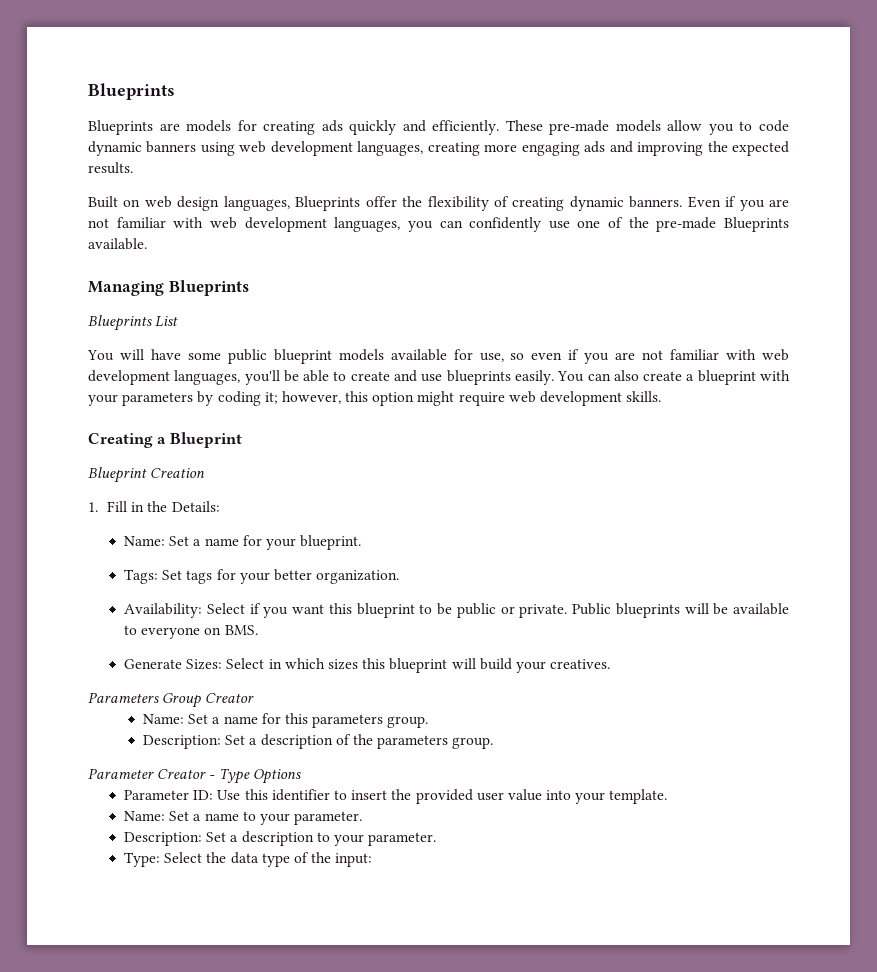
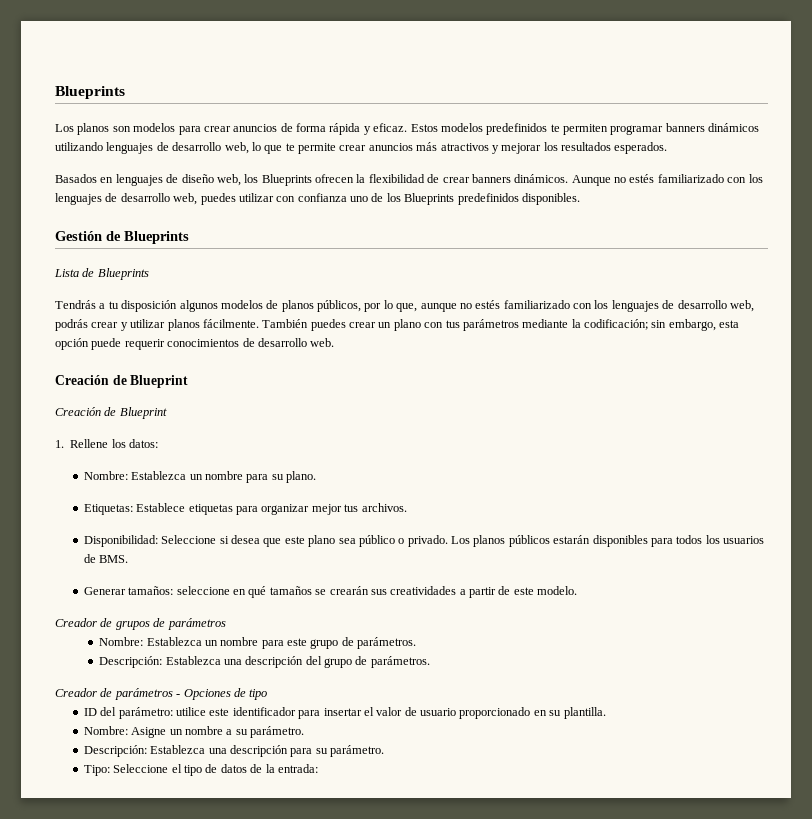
[88,83,175,100] [88,120,789,135] [88,141,789,156] [88,162,133,174] [88,196,789,211] [88,217,789,232] [88,238,147,250] [88,280,249,296] [88,315,179,331] [87,349,790,364] [88,370,790,385] [88,391,662,406] [88,432,242,448] [88,467,206,483] Blueprints // Blueprints are models for creating ads quickly and efficiently. These pre-made models allow you to code dynamic banners using web development languages, creating more engaging ads and improving the expected results. // Built on web design languages, Blueprints offer the flexibility of creating dynamic banners. Even if you are not familiar with web development languages, you can confidently use one of the pre-made Blueprints available. // Managing Blueprints // Blueprints List // You will have some public blueprint models available for use, so even if you are not familiar with web development languages, you'll be able to create and use blueprints easily. You can also create a blueprint with your parameters by coding it; however, this option might require web development skills. // Creating a Blueprint // Blueprint Creation -> [55,86,125,99] [55,123,760,135] [55,142,668,154] [55,174,763,186] [55,193,580,205] [55,231,189,244] [54,268,149,280] [55,300,754,312] [55,319,740,331] [55,338,335,350] [55,375,189,388] [55,407,167,419] Blueprints // Los planos son modelos para crear anuncios de forma rápida y eficaz. Estos modelos predefinidos te permiten programar banners dinámicos utilizando lenguajes de desarrollo web, lo que te permite crear anuncios más atractivos y mejorar los resultados esperados. // Basados en lenguajes de diseño web, los Blueprints ofrecen la flexibilidad de crear banners dinámicos. Aunque no estés familiarizado con los lenguajes de desarrollo web, puedes utilizar con confianza uno de los Blueprints predefinidos disponibles. // Gestión de Blueprints // Lista de Blueprints // Tendrás a tu disposición algunos modelos de planos públicos, por lo que, aunque no estés familiarizado con los lenguajes de desarrollo web, podrás crear y utilizar planos fácilmente. También puedes crear un plano con tus parámetros mediante la codificación; sin embargo, esta opción puede requerir conocimientos de desarrollo web. // Creación de Blueprint // Creación de Blueprint
[107,501,220,512] [124,535,362,550] [124,569,400,584] [124,603,789,618] [124,625,258,639] [124,658,611,673] [88,692,255,708] [143,713,429,728] [143,734,494,749] [88,768,301,784] [124,789,668,804] [124,811,363,825] [124,831,437,846] [124,852,373,867] Fill in the Details: // Name: Set a name for your blueprint. // Tags: Set tags for your better organization. // Availability: Select if you want this blueprint to be public or private. Public blueprints will be available to everyone on BMS. // Generate Sizes: Select in which sizes this blueprint will build your creatives. // Parameters Group Creator // Name: Set a name for this parameters group. // Description: Set a description of the parameters group. // Parameter Creator - Type Options // Parameter ID: Use this identifier to insert the provided user value into your template. // Name: Set a name to your parameter. // Description: Set a description to your parameter. // Type: Select the data type of the input: -> [70,439,158,448] [83,471,317,483] [83,503,407,515] [83,535,765,547] [83,554,129,563] [83,586,578,598] [55,618,226,630] [99,637,417,649] [99,656,430,668] [55,688,268,700] [83,707,606,719] [83,726,305,738] [83,745,385,757] [83,764,318,776] Rellene los datos: // Nombre: Establezca un nombre para su plano. // Etiquetas: Establece etiquetas para organizar mejor tus archivos. // Disponibilidad: Seleccione si desea que este plano sea público o privado. Los planos públicos estarán disponibles para todos los usuarios de BMS. // Generar tamaños: seleccione en qué tamaños se crearán sus creatividades a partir de este modelo. // Creador de grupos de parámetros // Nombre: Establezca un nombre para este grupo de parámetros. // Descripción: Establezca una descripción del grupo de parámetros. // Creador de parámetros - Opciones de tipo // ID del parámetro: utilice este identificador para insertar el valor de usuario proporcionado en su plantilla. // Nombre: Asigne un nombre a su parámetro. // Descripción: Establezca una descripción para su parámetro. // Tipo: Seleccione el tipo de datos de la entrada:

